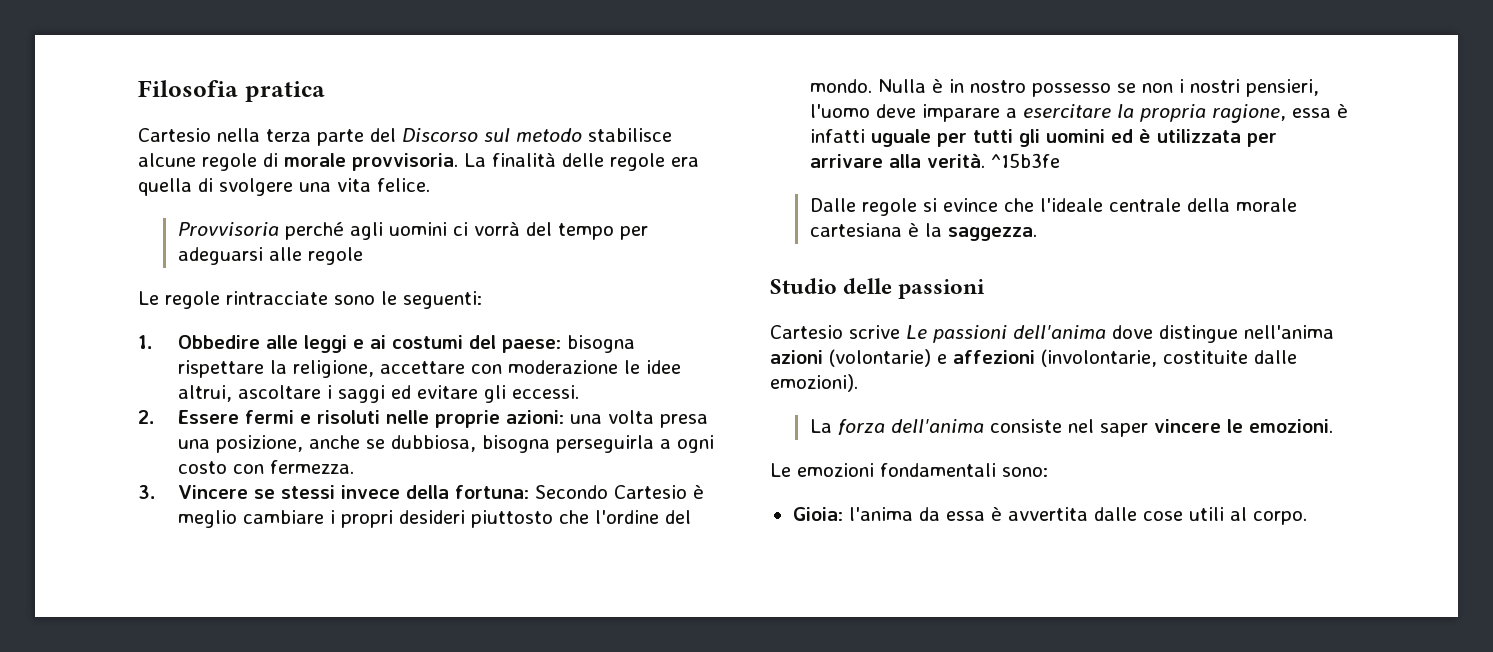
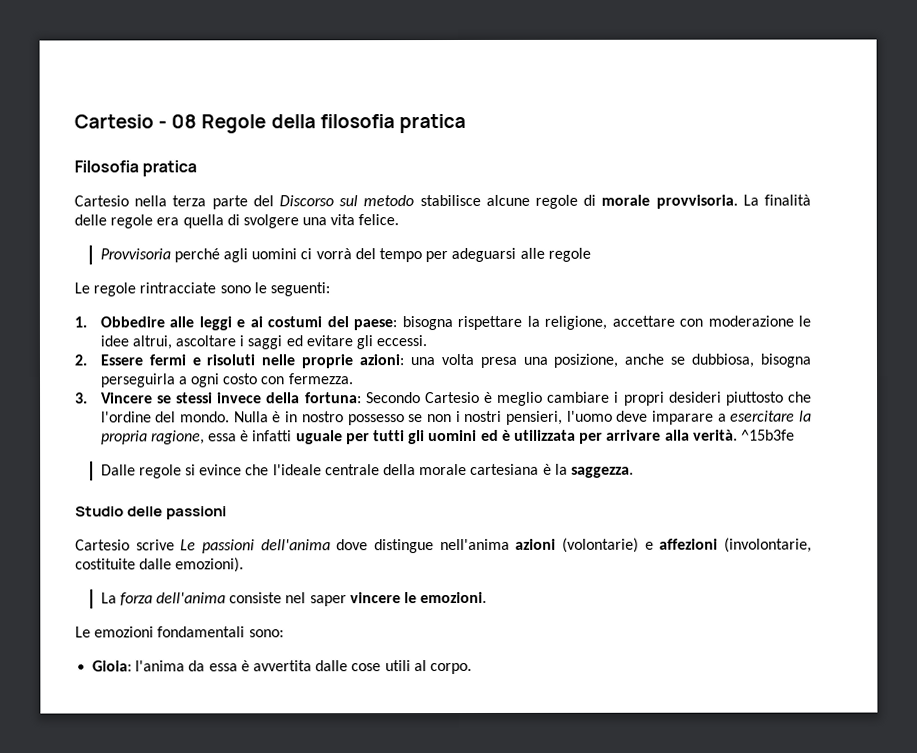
(138, 88) none -> [74,113,466,134] Cartesio - 08 Regole della filosofia pratica //

